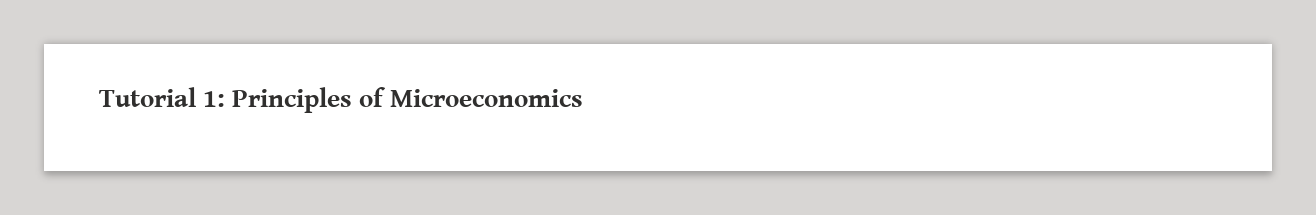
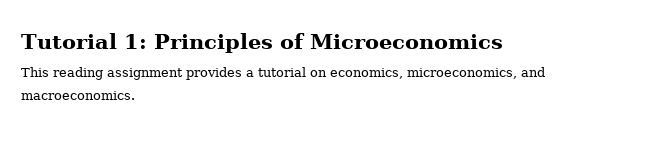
(583, 98) none -> [21,67,545,80] [21,91,135,100] // This reading assignment provides a tutorial on economics, microeconomics, and macroeconomics.

